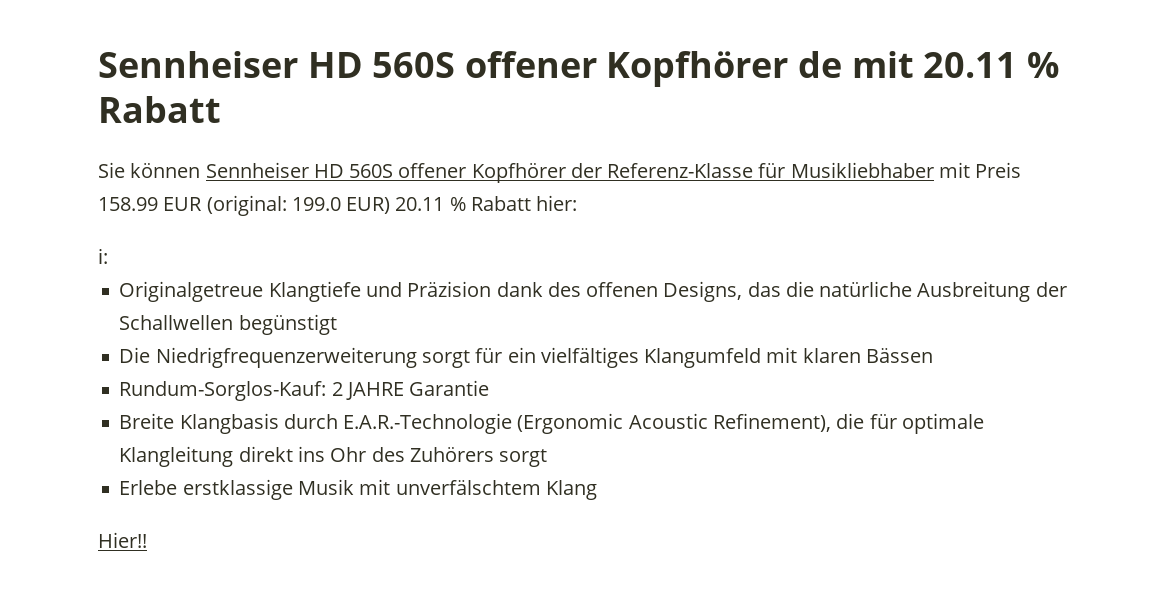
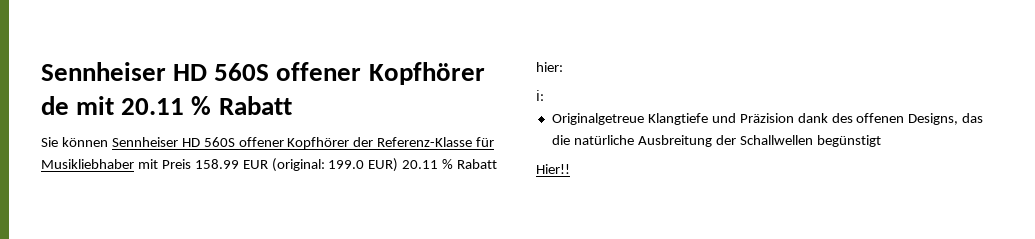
[119,347,933,368] [119,380,490,401] [119,413,984,434] [119,446,548,467] [119,479,597,500] // Die Niedrigfrequenzerweiterung sorgt für ein vielfältiges Klangumfeld mit klaren Bässen // Rundum-Sorglos-Kauf: 2 JAHRE Garantie // Breite Klangbasis durch E.A.R.-Technologie (Ergonomic Acoustic Refinement), die für optimale Klangleitung direkt ins Ohr des Zuhörers sorgt // Erlebe erstklassige Musik mit unverfälschtem Klang -> (881, 141) none

